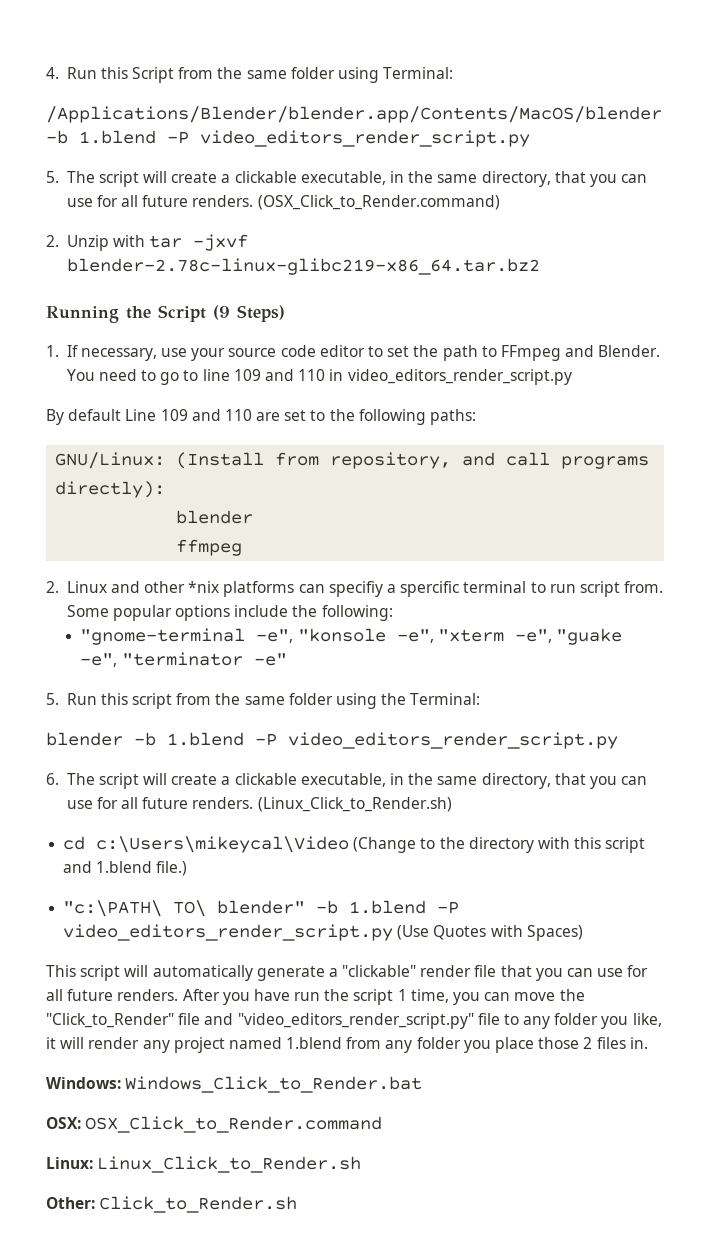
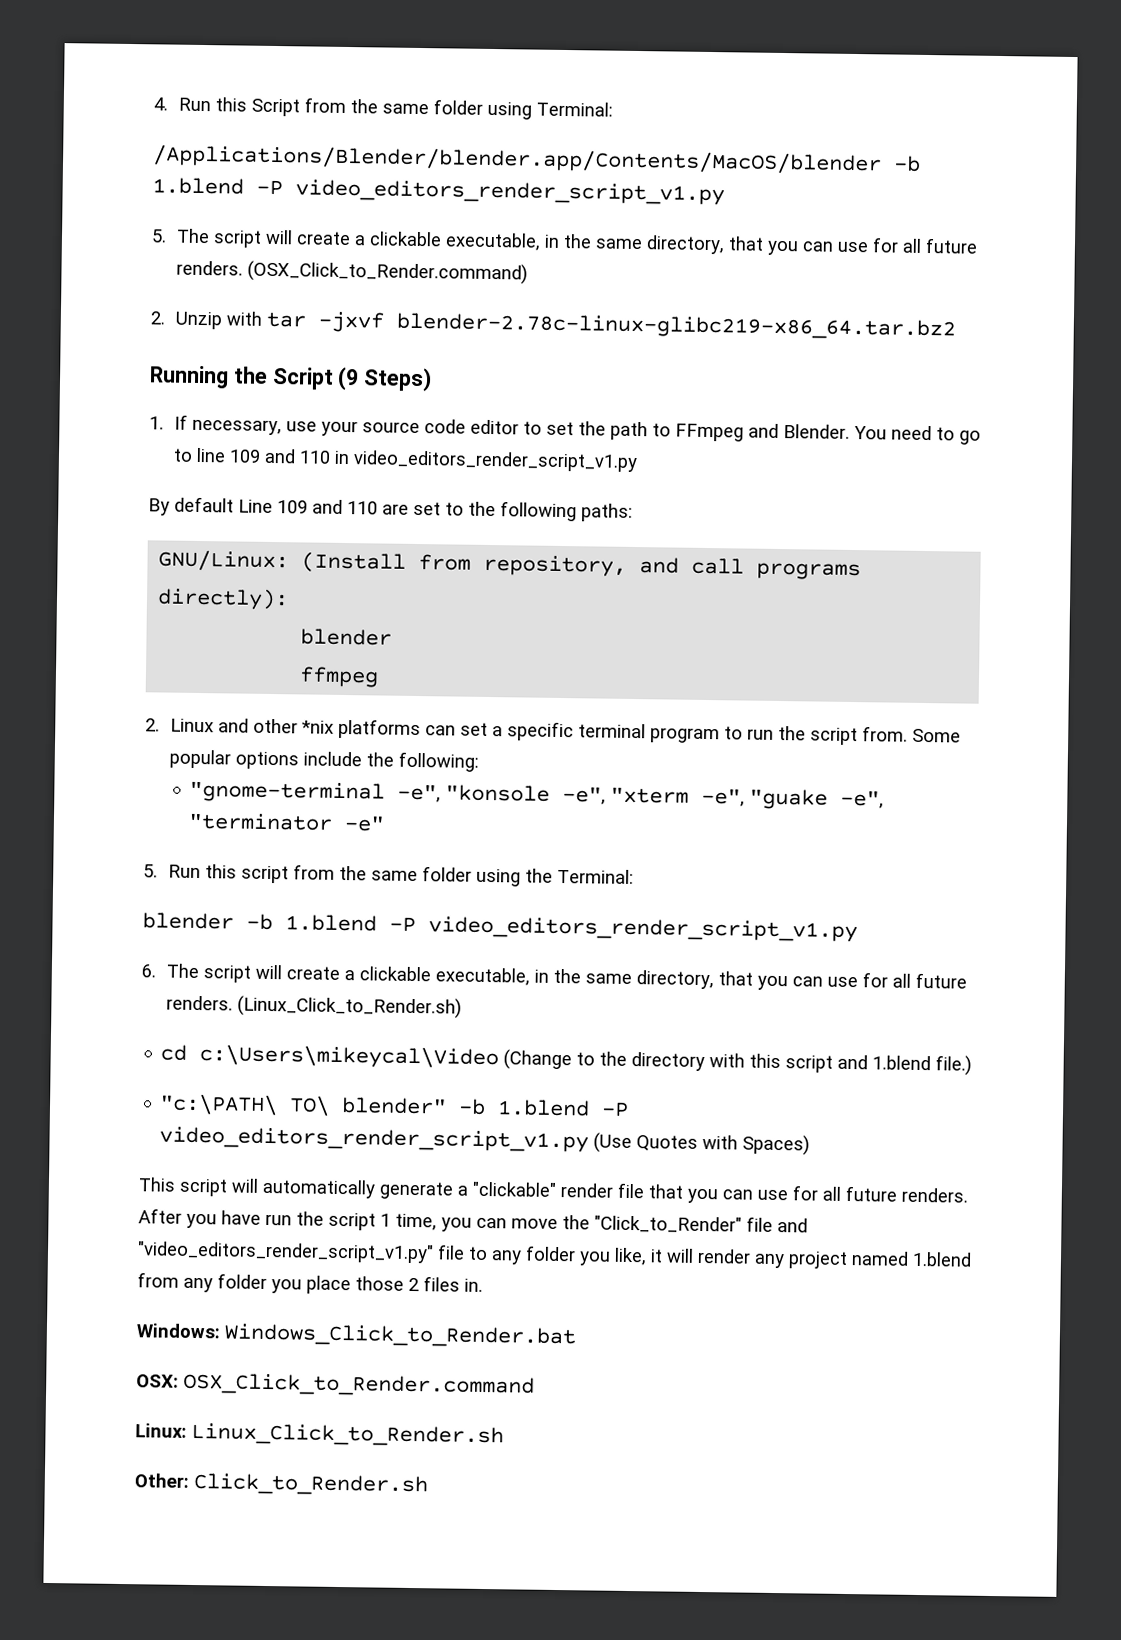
[200,130,530,147] video_editors_render_script.py -> [295,179,725,206] video_editors_render_script_v1.py
[347,369,572,385] video_editors_render_script.py -> [353,450,639,473] video_editors_render_script_v1.py
[328,581,527,597] specifiy a spercific terminal -> [460,721,721,744] set a specific terminal program
(576, 588) none -> [778,725,807,741] the
[288,732,618,749] video_editors_render_script.py -> [428,916,858,943] video_editors_render_script_v1.py
[63,924,394,941] video_editors_render_script.py -> [159,1126,590,1153] video_editors_render_script_v1.py
[237,1013,474,1029] "video_editors_render_script.py" -> [137,1241,434,1264] "video_editors_render_script_v1.py"

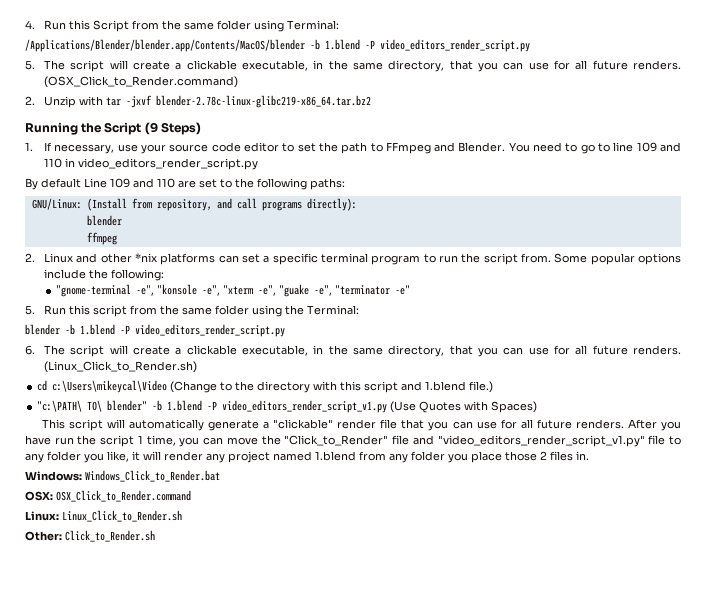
[295,179,725,206] video_editors_render_script_v1.py -> [380,39,530,52] video_editors_render_script.py
[353,450,639,473] video_editors_render_script_v1.py -> [77,158,258,170] video_editors_render_script.py
[428,916,858,943] video_editors_render_script_v1.py -> [135,324,285,337] video_editors_render_script.py

